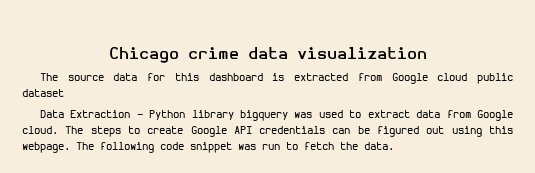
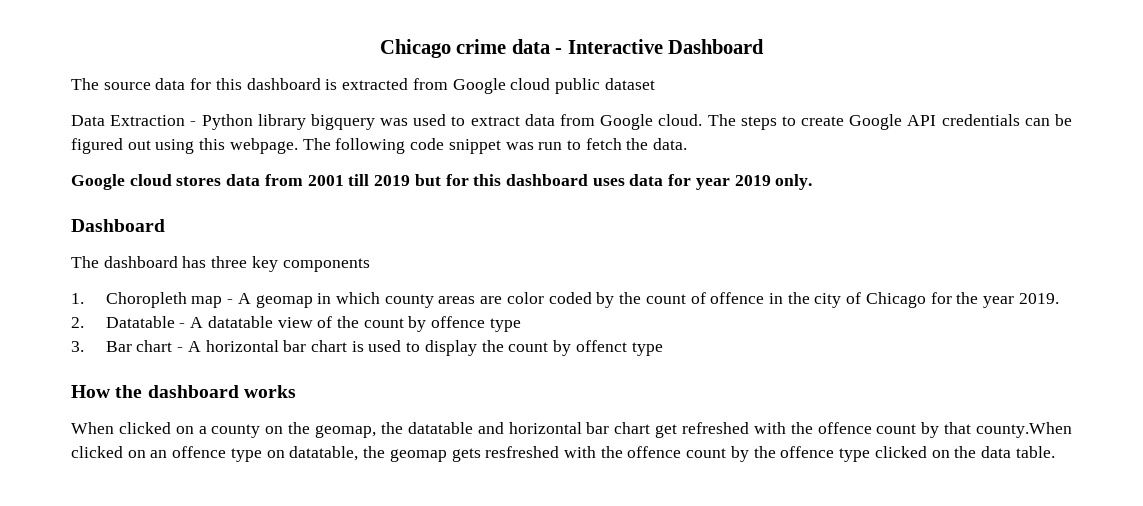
[296,47,427,59] visualization -> [555,39,765,54] - Interactive Dashboard
(394, 146) none -> [71,174,813,190] [71,219,165,232] [71,256,370,272] [71,292,1059,308] [71,316,521,332] [71,340,663,356] [71,385,296,398] [71,422,1072,438] [71,446,1055,462] // Google cloud stores data from 2001 till 2019 but for this dashboard uses data for year 2019 only. // Dashboard // The dashboard has three key components // 1. Choropleth map - A geomap in which county areas are color coded by the count of offence in the city of Chicago for the year 2019. // 2. Datatable - A datatable view of the count by offence type // 3. Bar chart - A horizontal bar chart is used to display the count by offenct type // How the dashboard works // When clicked on a county on the geomap, the datatable and horizontal bar chart get refreshed with the offence count by that county.When clicked on an offence type on datatable, the geomap gets resfreshed with the offence count by the offence type clicked on the data table.

